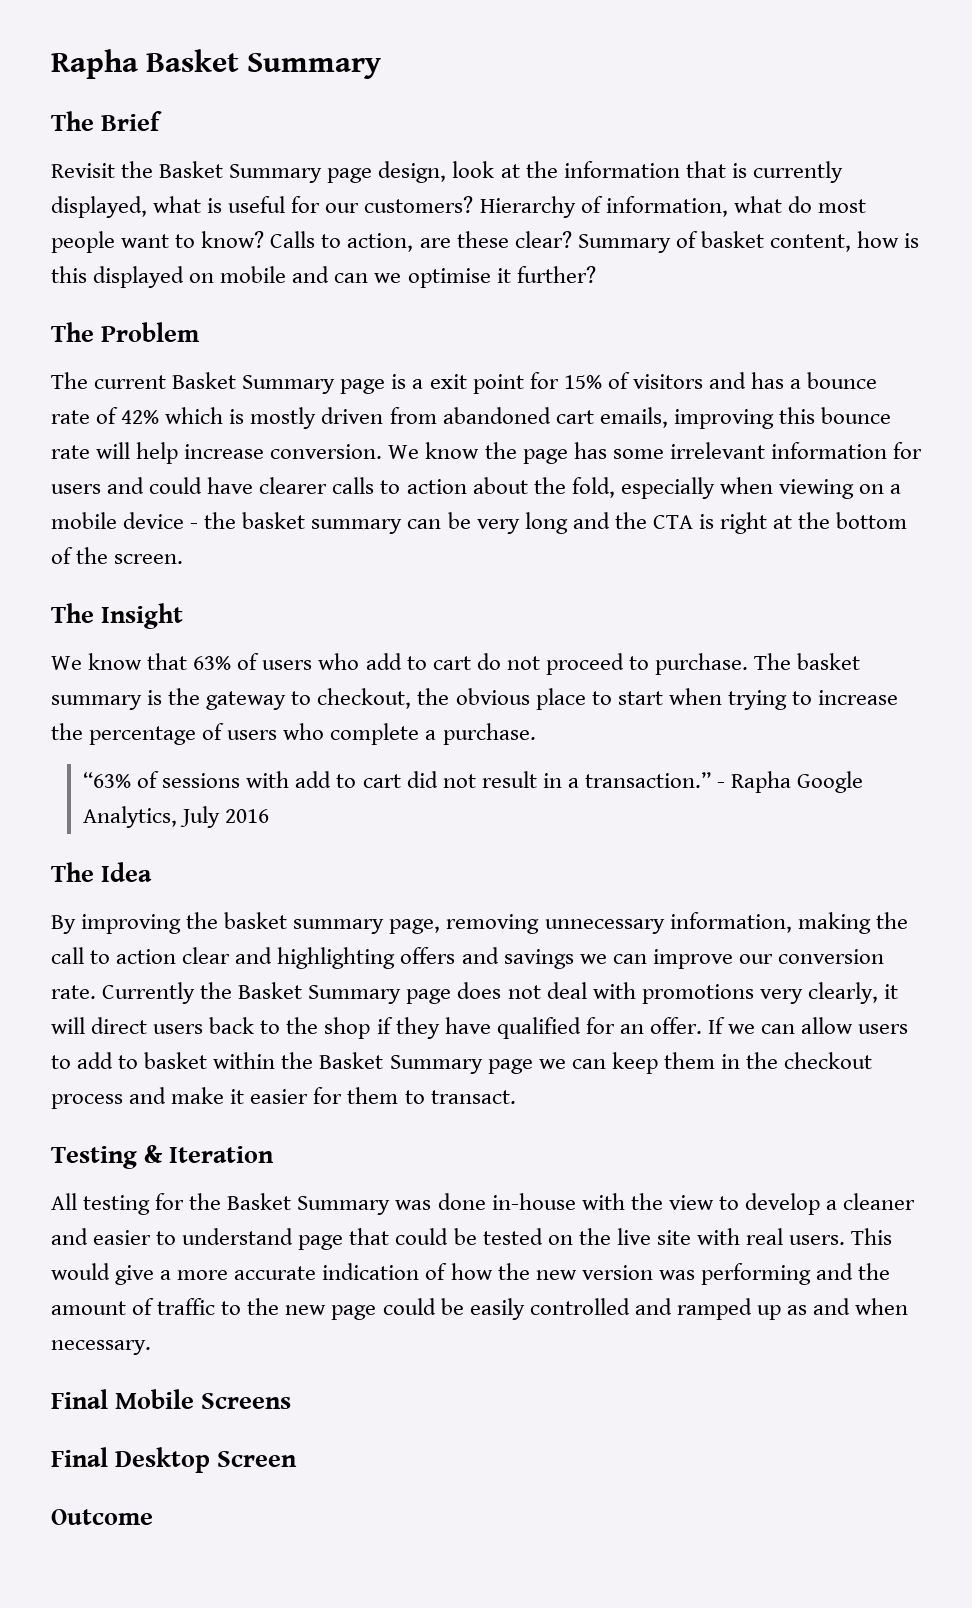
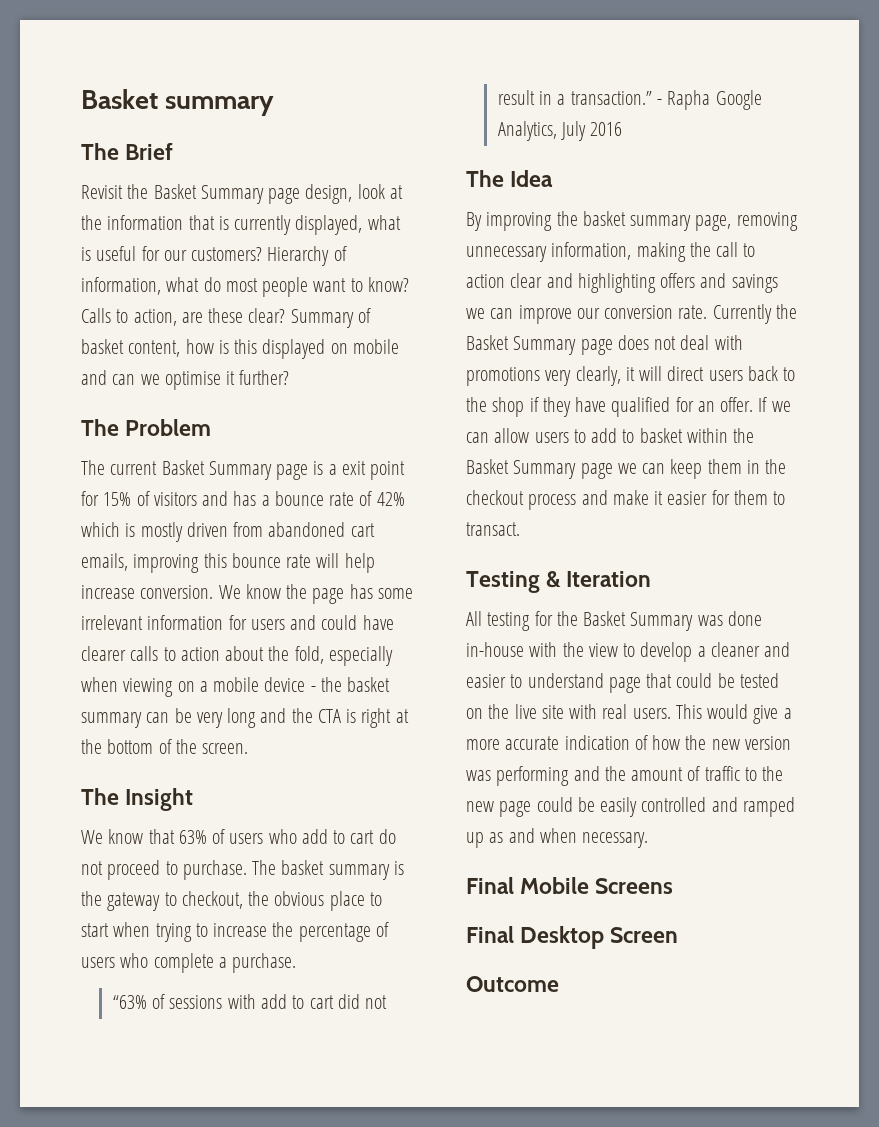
[51,49,382,79] Rapha Basket Summary -> [81,89,275,116] Basket summary

